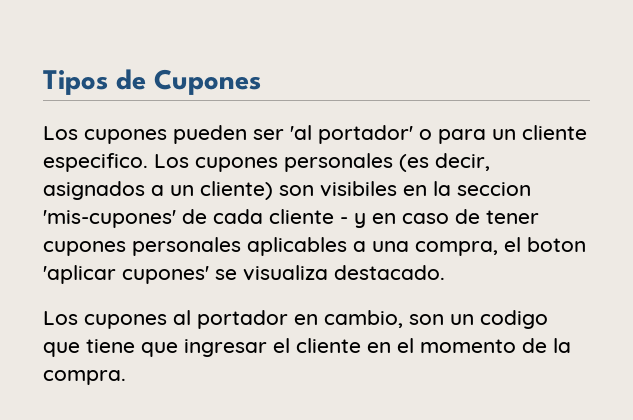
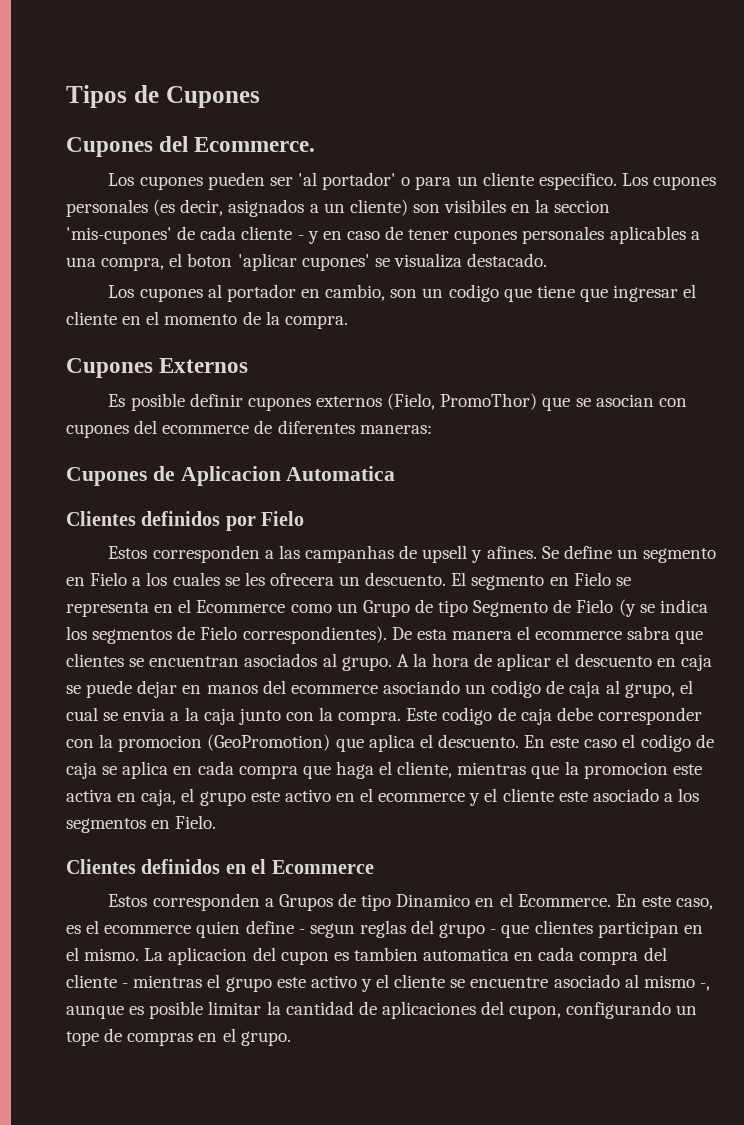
(261, 82) none -> [66,136,316,157] // Cupones del Ecommerce.
(126, 377) none -> [66,358,249,378] [108,393,687,411] [66,420,432,438] [66,466,396,486] [66,511,305,531] [108,545,717,563] [66,572,631,590] [66,599,708,617] [66,626,704,644] [66,653,712,671] [66,680,693,698] [66,707,702,725] [66,734,714,752] [66,761,702,779] [66,788,700,806] [66,815,217,833] [66,859,374,874] [108,893,714,911] [66,920,703,938] [66,947,667,965] [66,974,710,992] [66,1001,698,1019] [66,1028,291,1046] // Cupones Externos // Es posible definir cupones externos (Fielo, PromoThor) que se asocian con cupones del ecommerce de diferentes maneras: // Cupones de Aplicacion Automatica // Clientes definidos por Fielo // Estos corresponden a las campanhas de upsell y afines. Se define un segmento en Fielo a los cuales se les ofrecera un descuento. El segmento en Fielo se representa en el Ecommerce como un Grupo de tipo Segmento de Fielo (y se indica los segmentos de Fielo correspondientes). De esta manera el ecommerce sabra que clientes se encuentran asociados al grupo. A la hora de aplicar el descuento en caja se puede dejar en manos del ecommerce asociando un codigo de caja al grupo, el cual se envia a la caja junto con la compra. Este codigo de caja debe corresponder con la promocion (GeoPromotion) que aplica el descuento. En este caso el codigo de caja se aplica en cada compra que haga el cliente, mientras que la promocion este activa en caja, el grupo este activo en el ecommerce y el cliente este asociado a los segmentos en Fielo. // Clientes definidos en el Ecommerce // Estos corresponden a Grupos de tipo Dinamico en el Ecommerce. En este caso, es el ecommerce quien define - segun reglas del grupo - que clientes participan en el mismo. La aplicacion del cupon es tambien automatica en cada compra del cliente - mientras el grupo este activo y el cliente se encuentre asociado al mismo -, aunque es posible limitar la cantidad de aplicaciones del cupon, configurando un tope de compras en el grupo.

